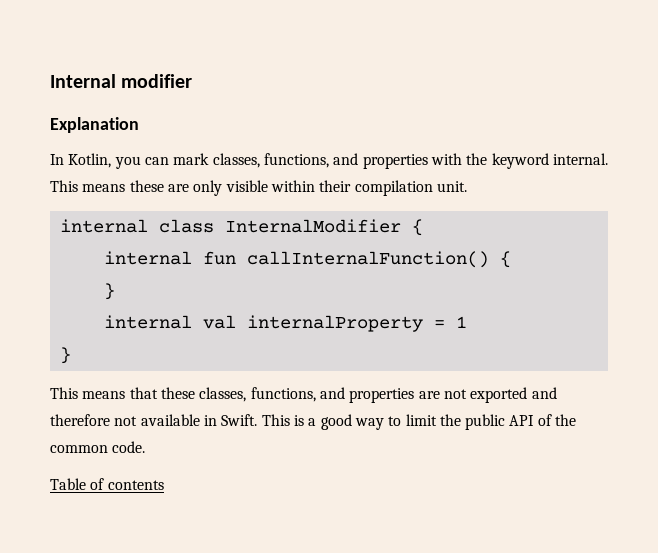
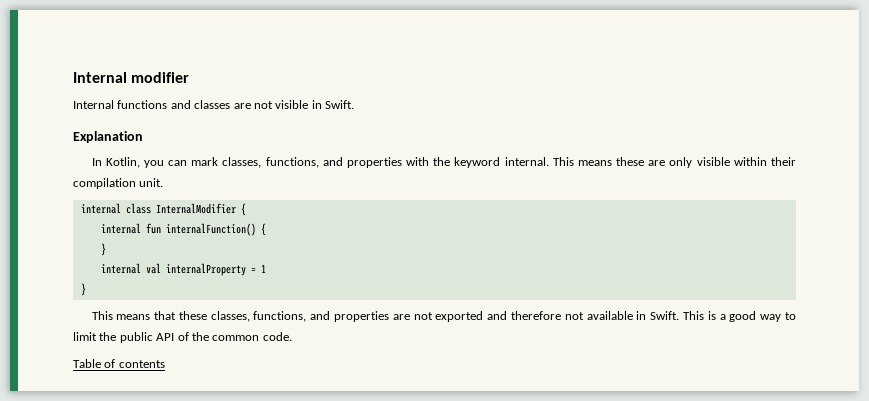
(193, 81) none -> [73,100,354,109] // Internal functions and classes are not visible in Swift.
[246,251,489,268] callInternalFunction() -> [165,223,256,236] internalFunction()

